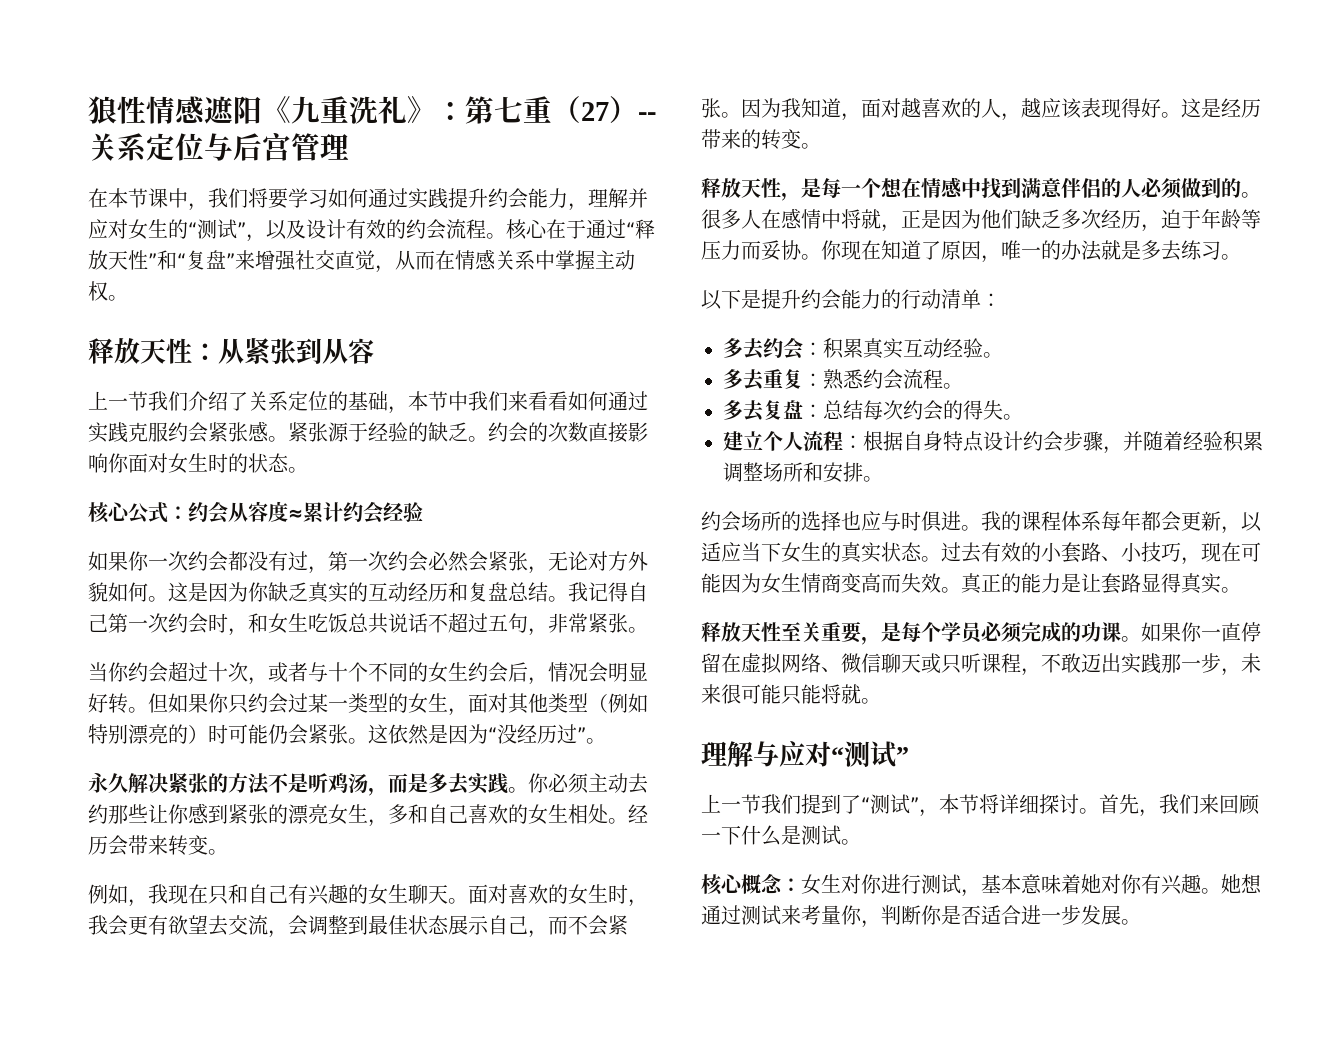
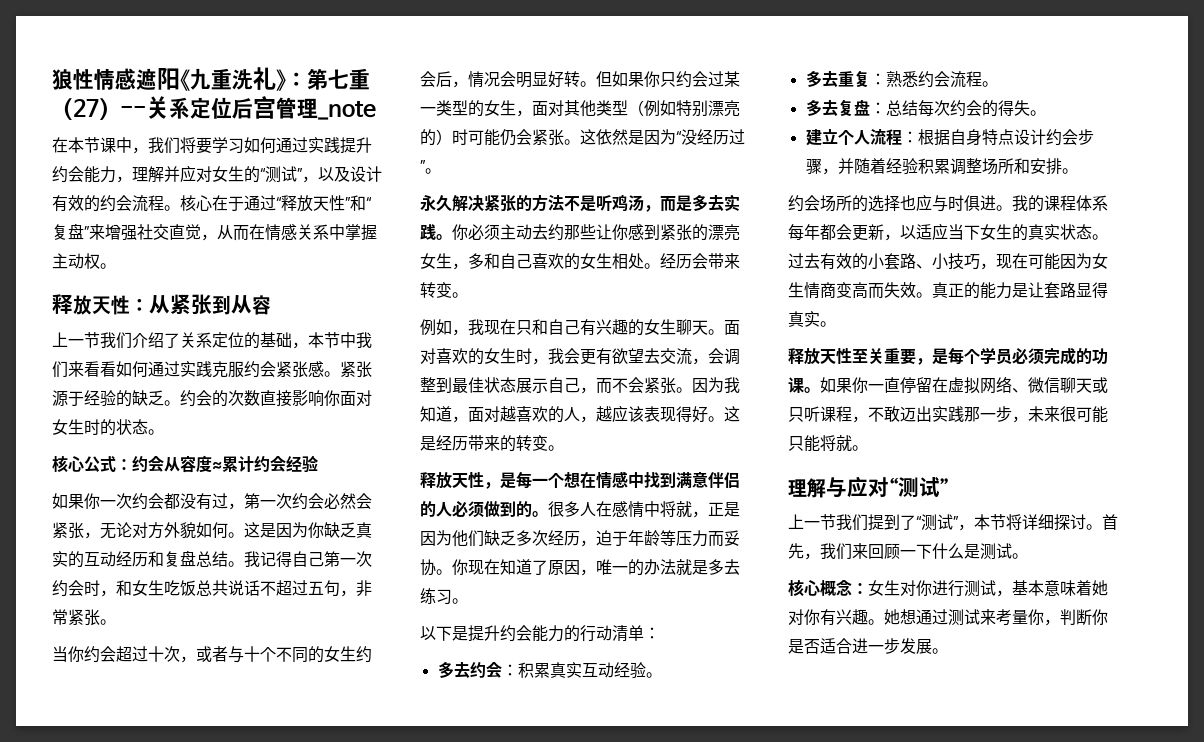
[204,133,233,161] 与 -> (232, 108) none
(349, 146) none -> [318,101,376,120] _note

